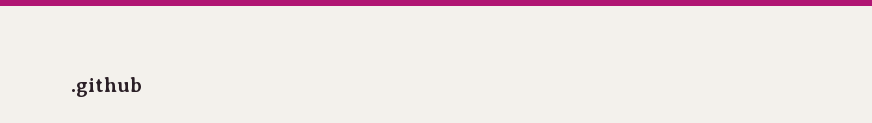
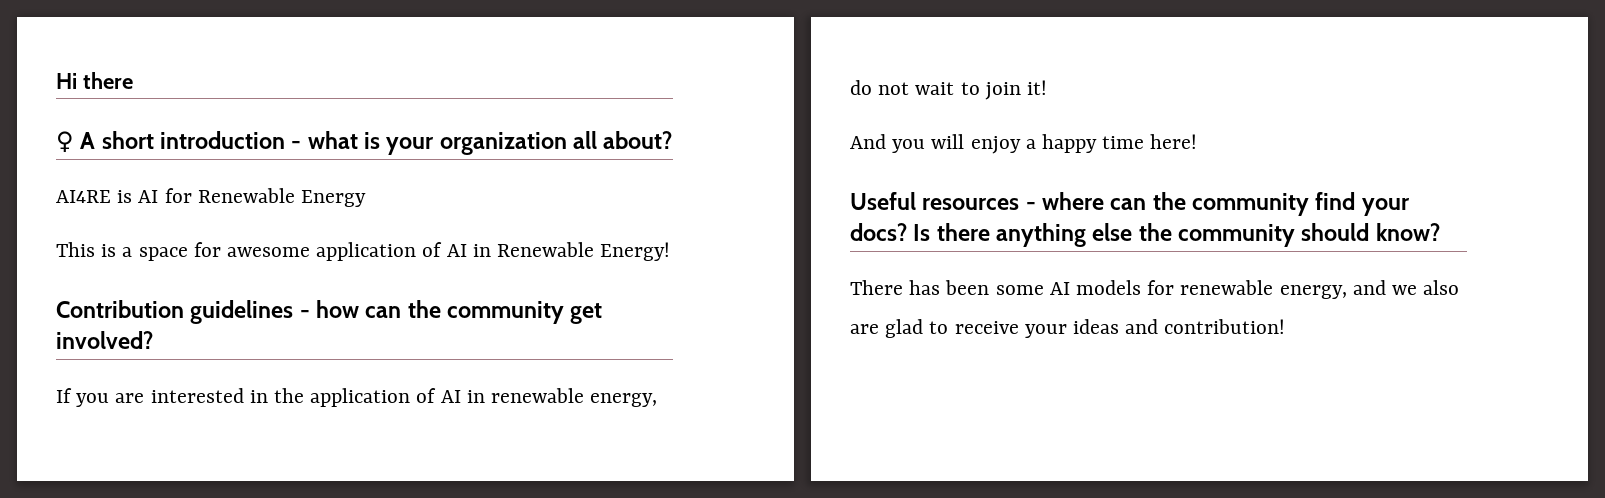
[71,77,142,97] .github -> [56,72,133,89] [56,131,673,155] [56,188,367,207] [56,242,671,261] [56,300,603,324] [56,331,153,349] [56,388,658,407] [850,80,1048,100] [850,134,1198,154] [850,192,1410,216] [850,223,1440,247] [850,280,1460,299] [850,319,1286,338] Hi there // ♀ A short introduction - what is your organization all about? // AI4RE is AI for Renewable Energy // This is a space for awesome application of AI in Renewable Energy! // Contribution guidelines - how can the community get involved? // If you are interested in the application of AI in renewable energy, do not wait to join it! // And you will enjoy a happy time here! // Useful resources - where can the community find your docs? Is there anything else the community should know? // There has been some AI models for renewable energy, and we also are glad to receive your ideas and contribution!

